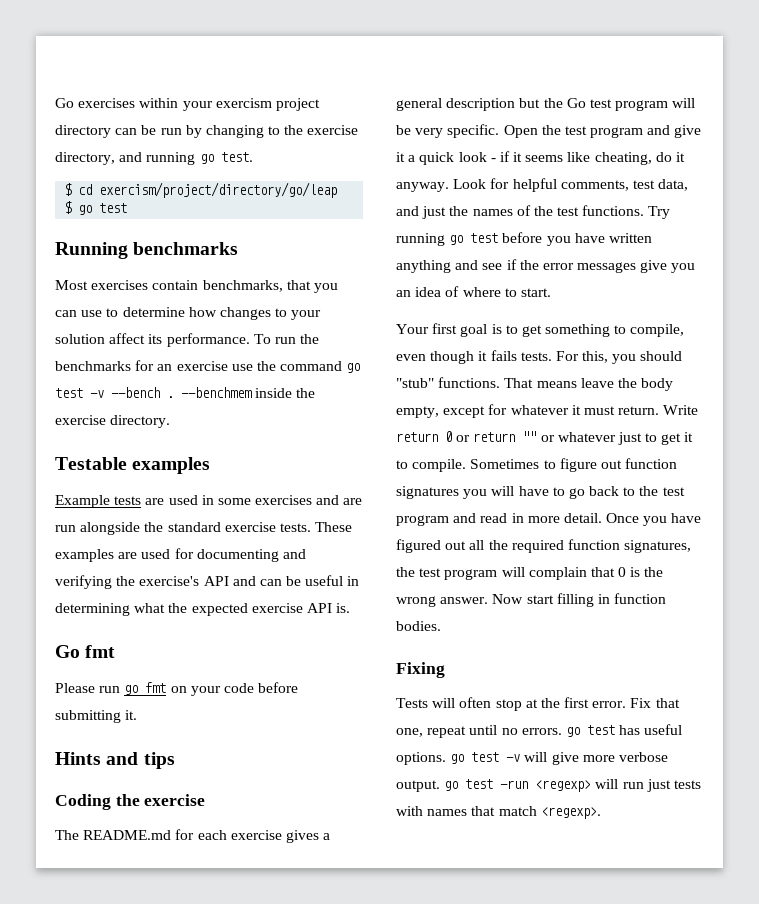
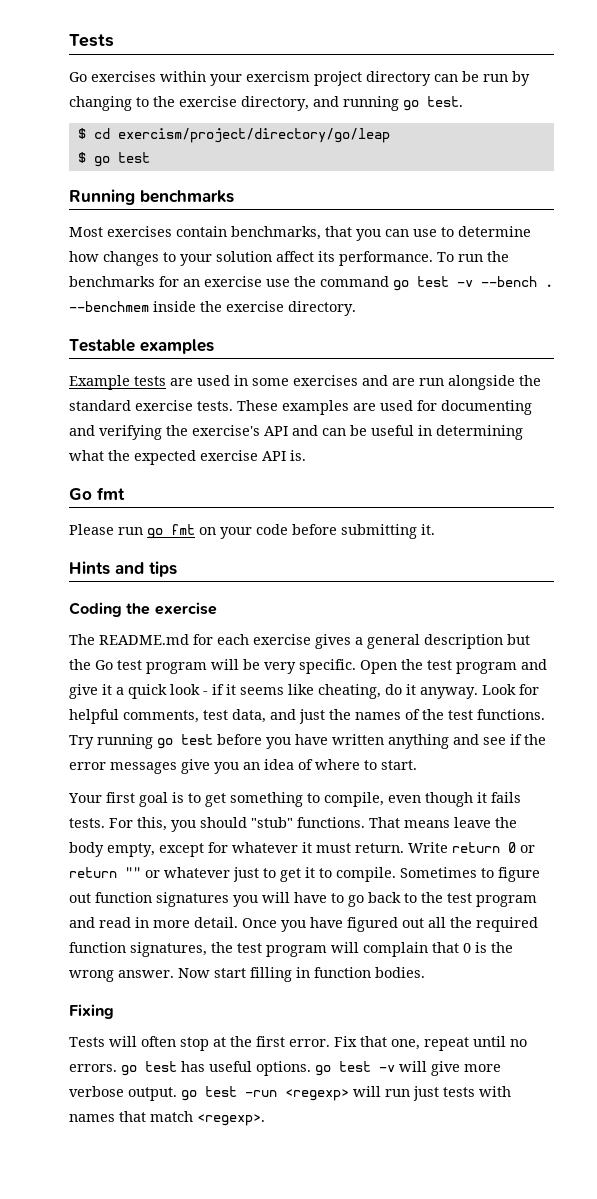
(55, 103) none -> [69,34,114,47] Tests //

